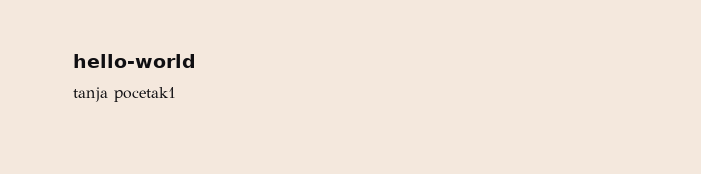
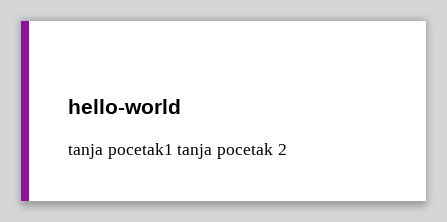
(176, 94) none -> [177,143,287,159] tanja pocetak 2

